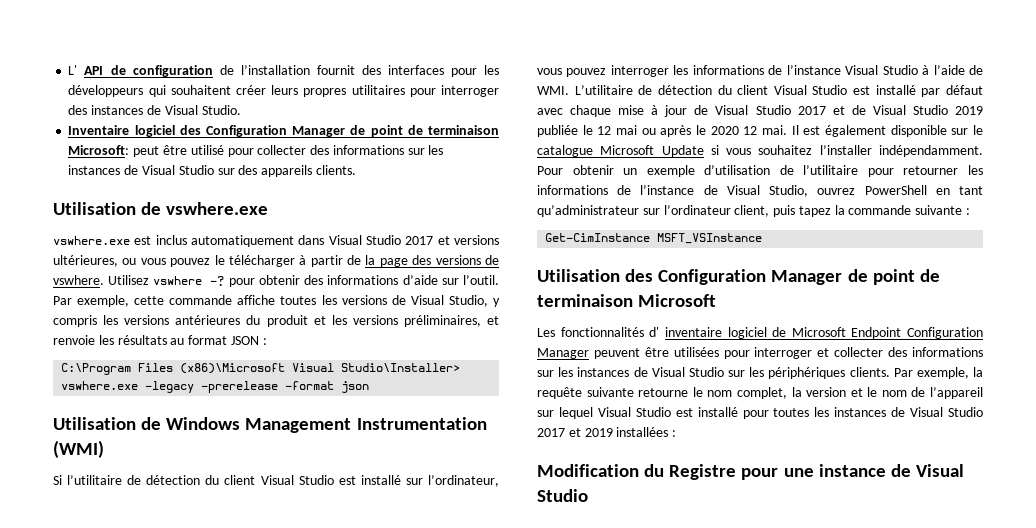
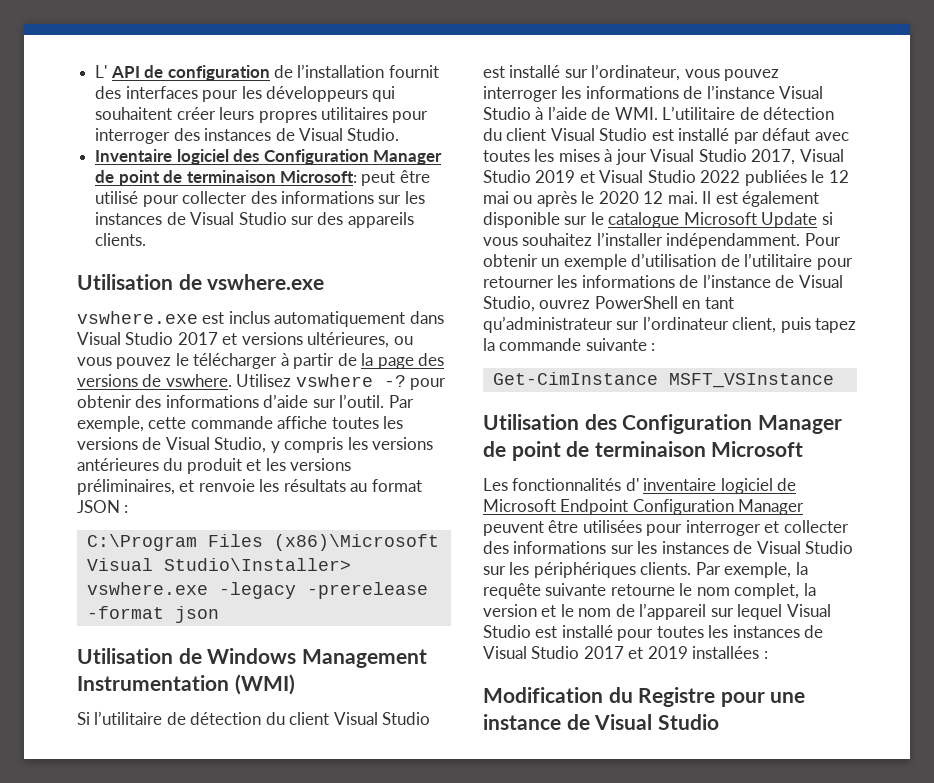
[570,105,645,117] chaque mise -> [483,149,600,162] toutes les mises
[694,105,983,115] [537,125,578,137] de Visual Studio 2017 et de Visual Studio 2019 publiée -> [650,149,844,165] [483,170,807,186] Visual Studio 2017, Visual Studio 2019 et Visual Studio 2022 publiées

